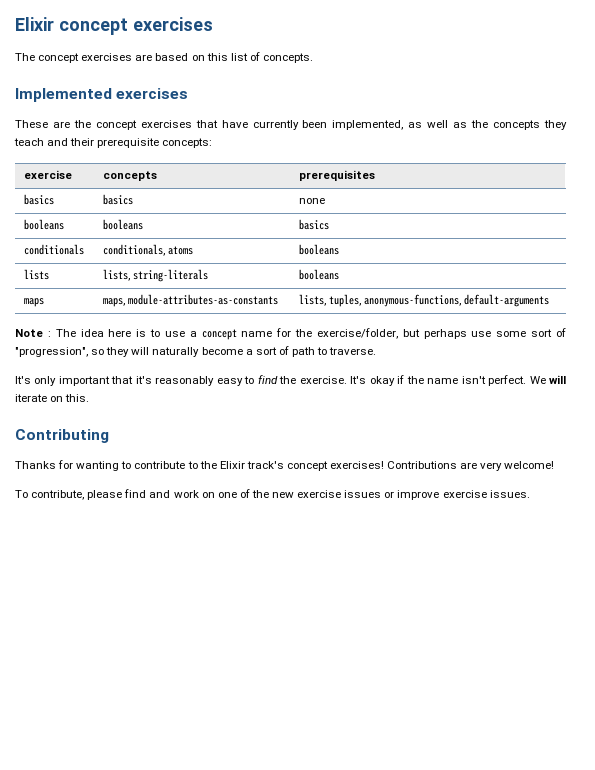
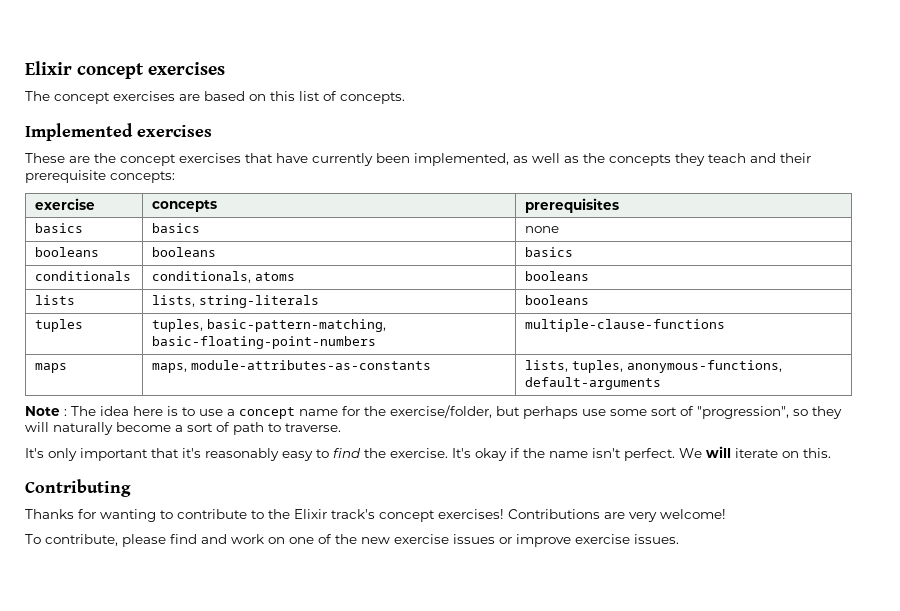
(339, 274) none -> [35,319,84,332] [152,319,387,332] [152,336,377,349] [525,319,726,332] // tuples | tuples, basic-pattern-matching, basic-floating-point-numbers | multiple-clause-functions

